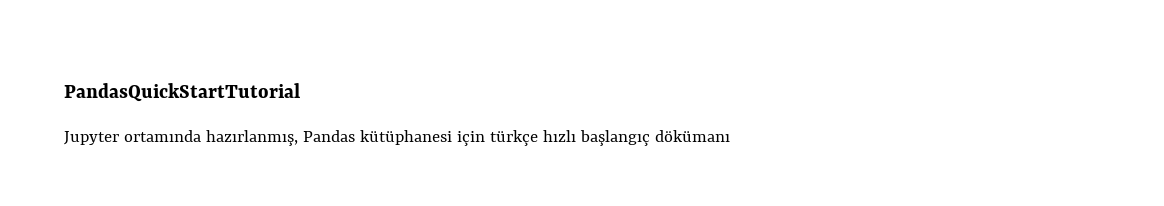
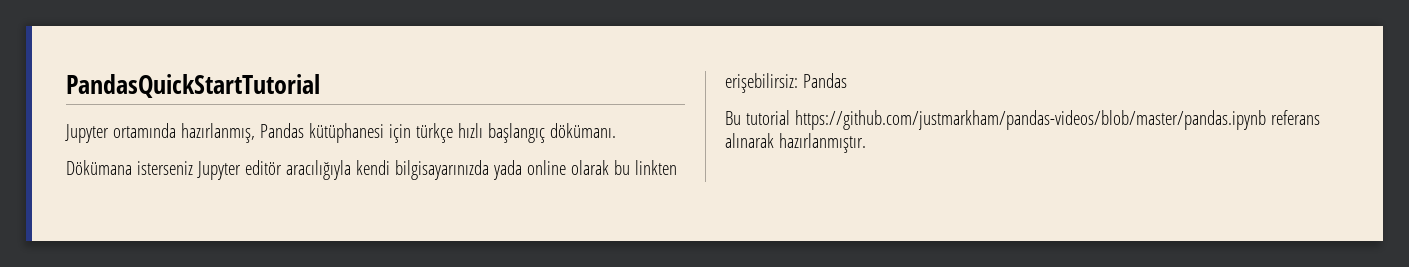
[654,130,730,142] dökümanı -> [549,123,616,138] [66,160,677,180] [725,73,847,93] [725,110,1320,130] [725,133,866,153] dökümanı. // Dökümana isterseniz Jupyter editör aracılığıyla kendi bilgisayarınızda yada online olarak bu linkten erişebilirsiz: Pandas // Bu tutorial https://github.com/justmarkham/pandas-videos/blob/master/pandas.ipynb referans alınarak hazırlanmıştır.

